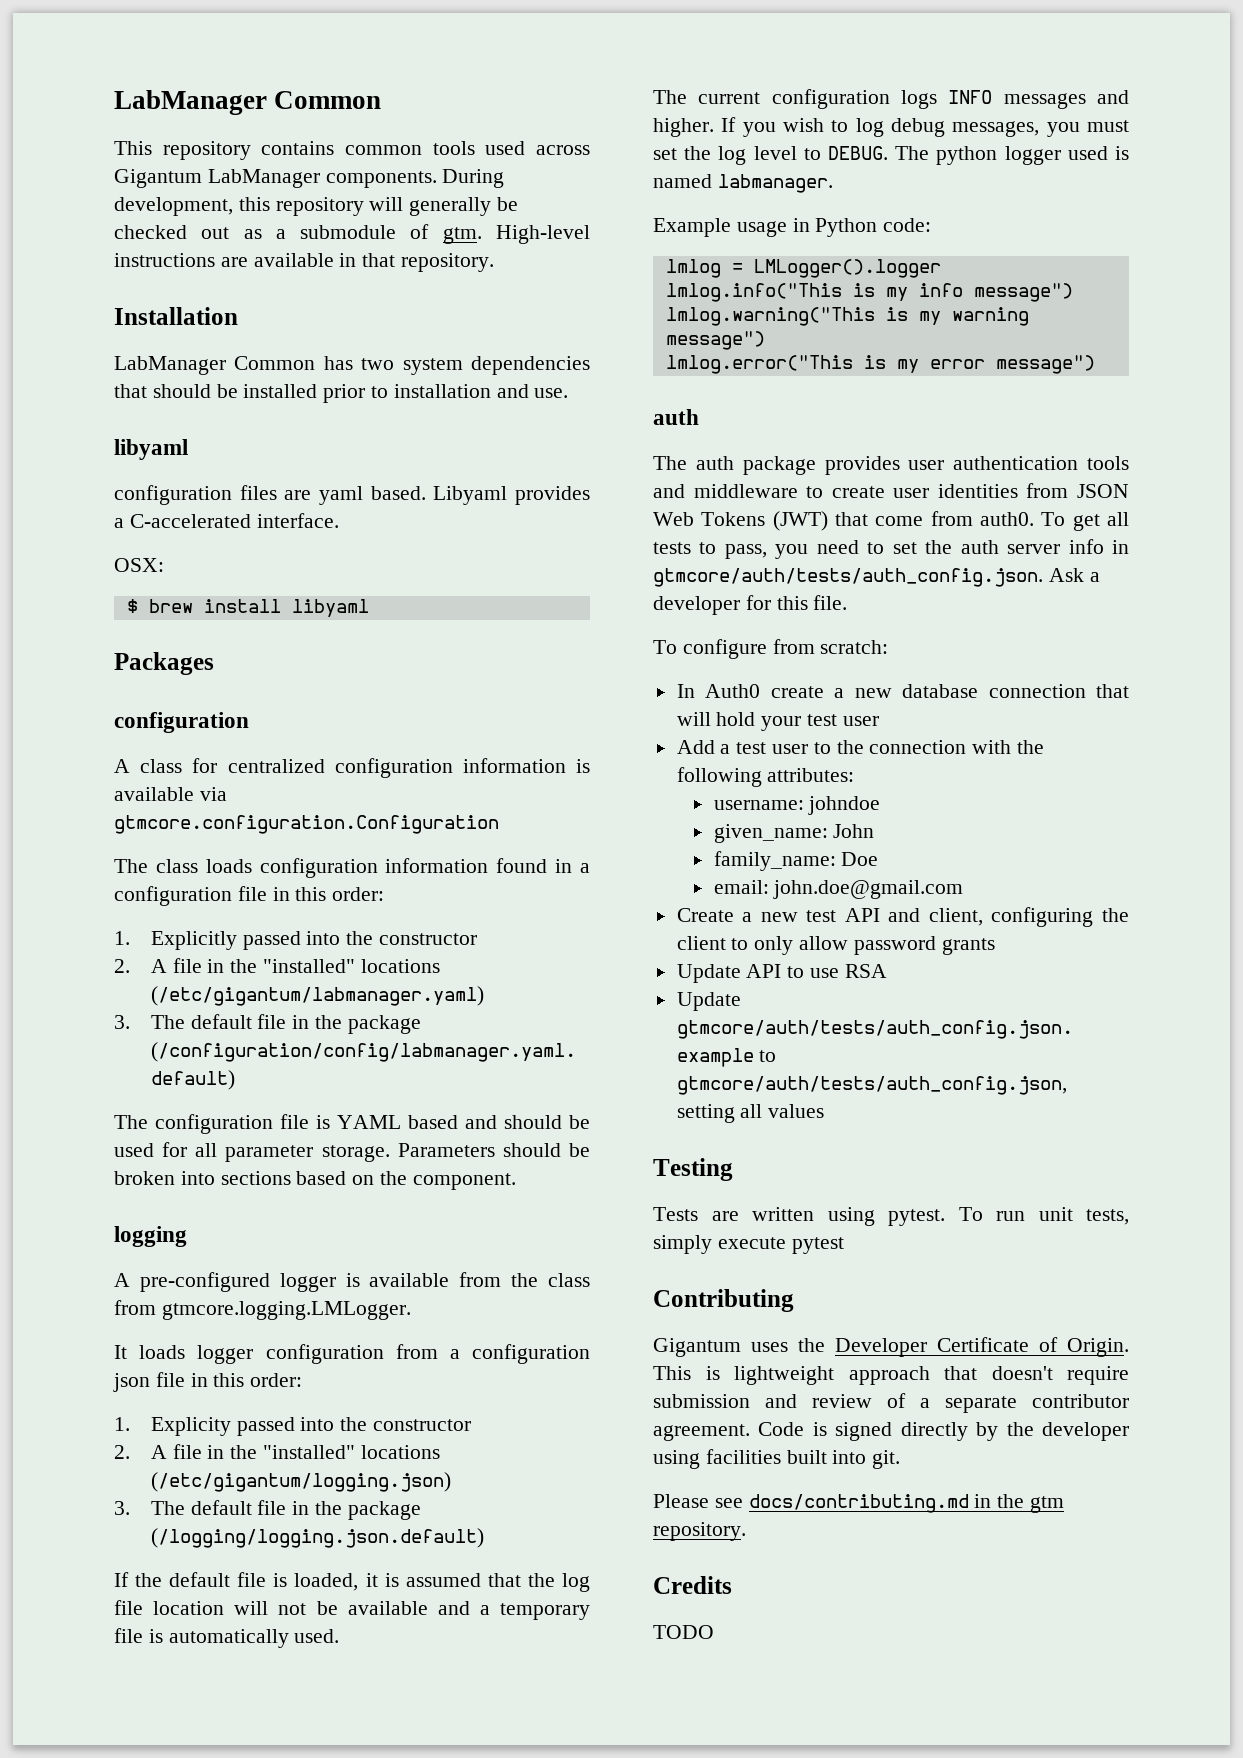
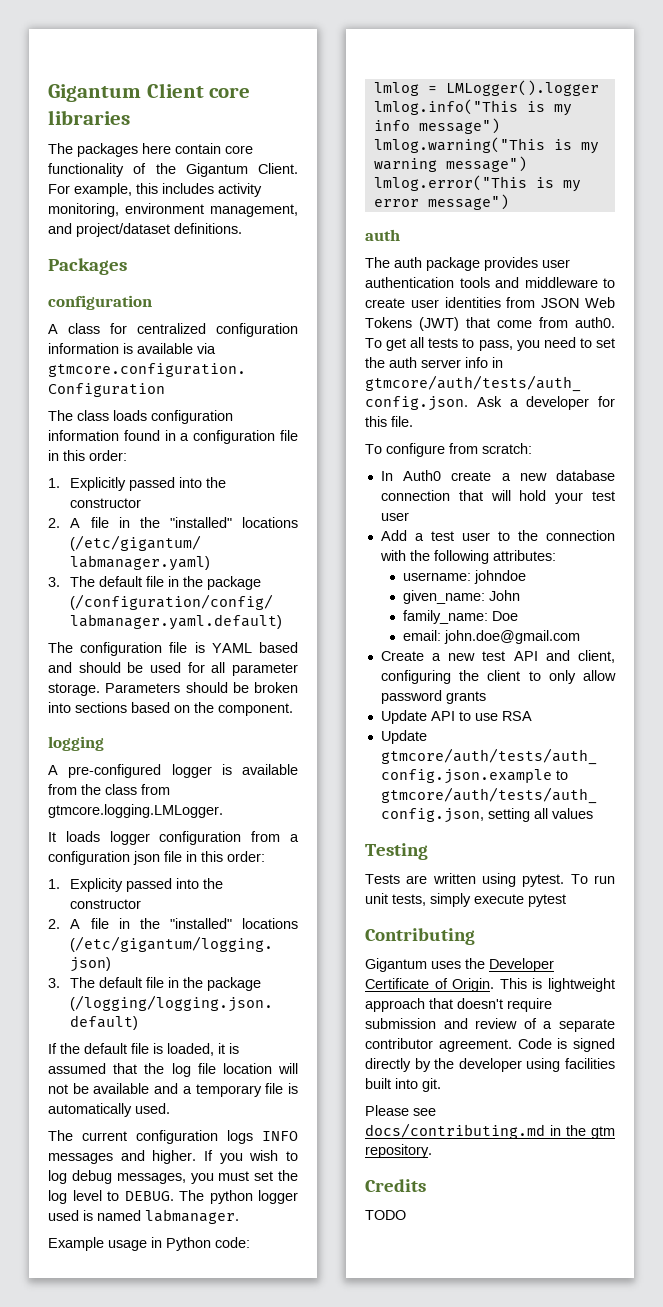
[114,90,382,115] [114,141,590,160] [114,169,505,188] [114,197,519,216] [114,224,590,244] [114,253,495,272] [114,307,238,325] [114,356,590,375] [114,384,569,403] [114,439,188,460] [114,485,590,505] [114,513,339,528] [114,558,164,572] [126,599,369,617] LabManager Common // This repository contains common tools used across Gigantum LabManager components. During development, this repository will generally be checked out as a submodule of gtm. High-level instructions are available in that repository. // Installation // LabManager Common has two system dependencies that should be installed prior to installation and use. // libyaml // configuration files are yaml based. Libyaml provides a C-accelerated interface. // OSX: // $ brew install libyaml -> [48,83,251,102] [48,110,130,125] [48,143,253,157] [48,163,298,177] [48,183,262,197] [48,203,298,217] [48,223,242,237] Gigantum Client core libraries // The packages here contain core functionality of the Gigantum Client. For example, this includes activity monitoring, environment management, and project/dataset definitions.

